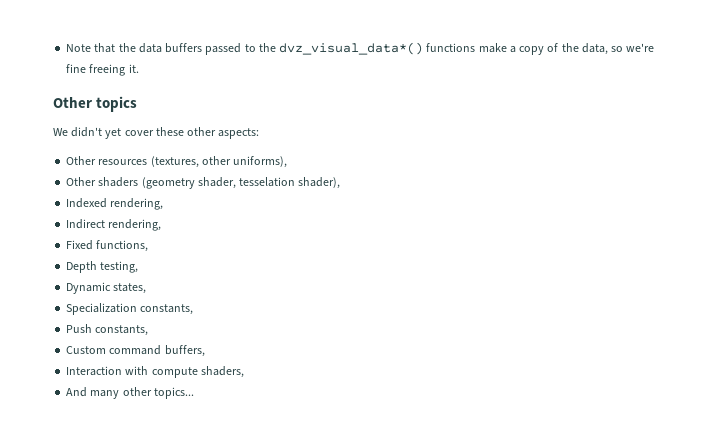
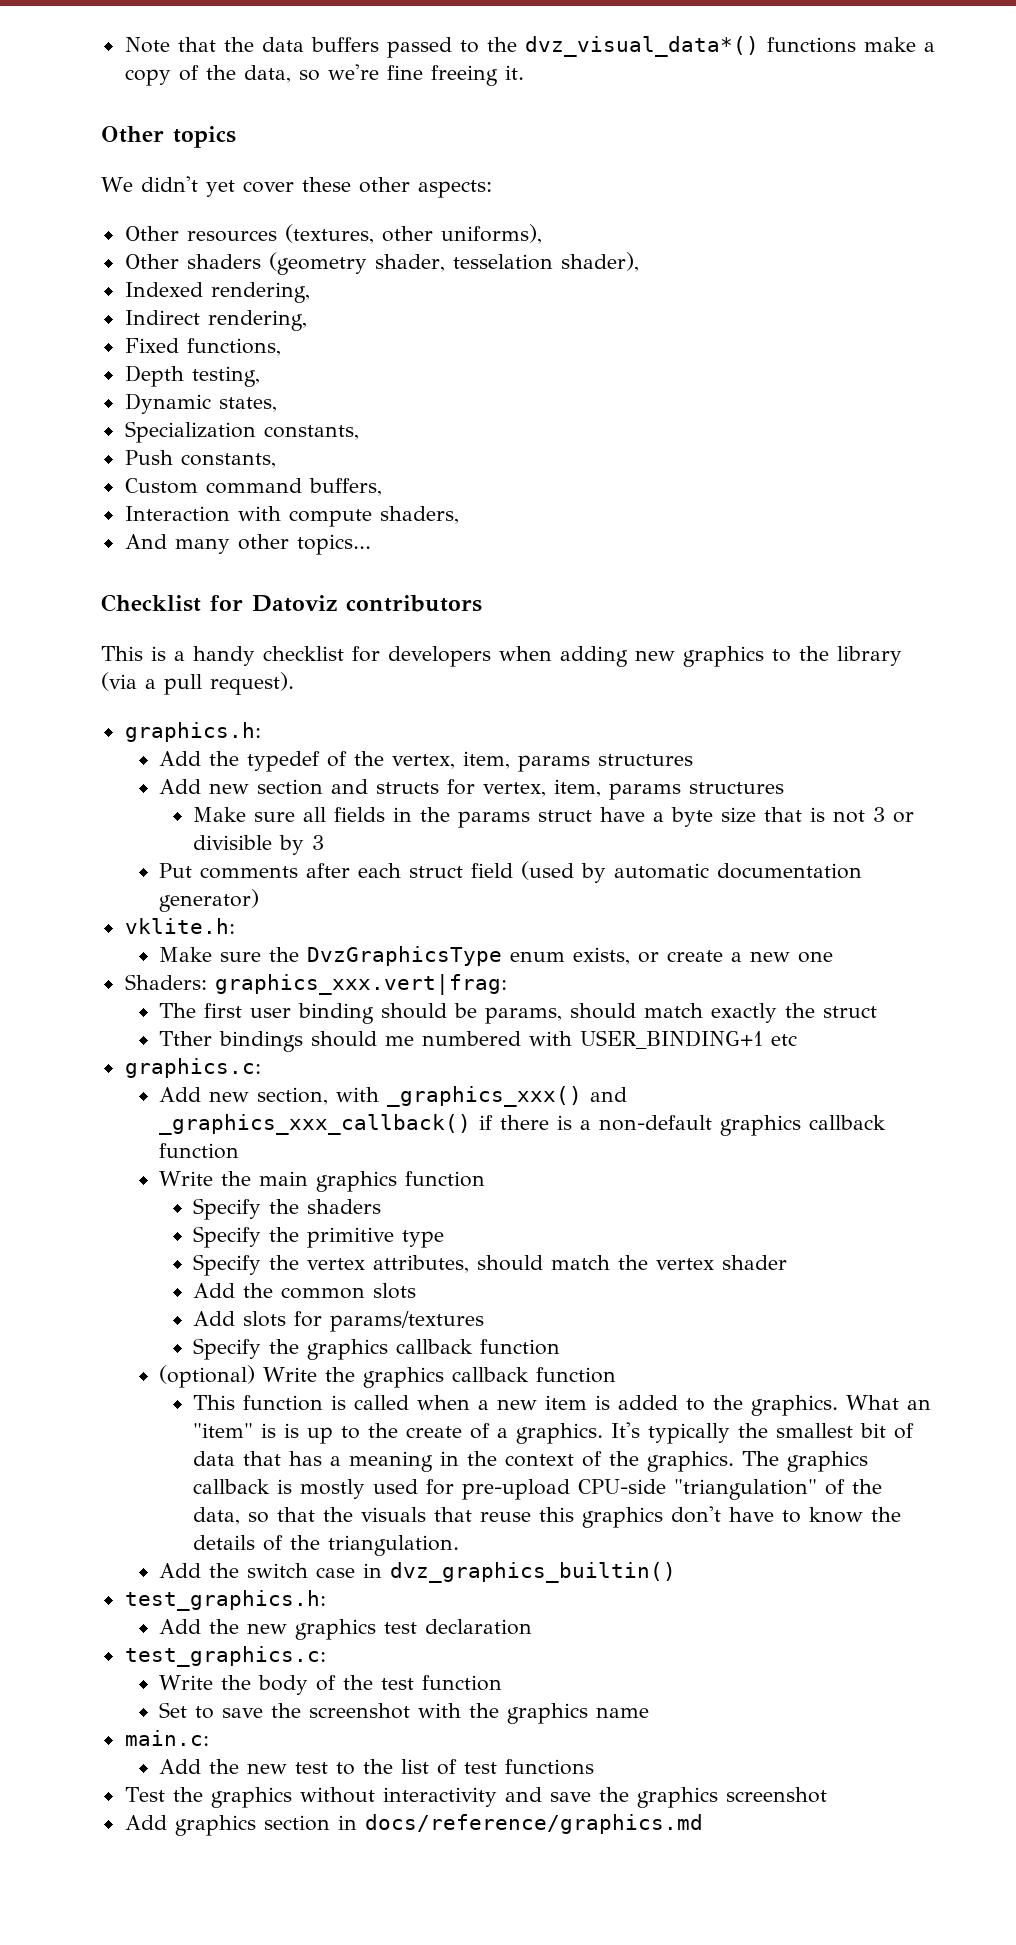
(194, 393) none -> [101,594,482,612] [101,646,902,667] [101,672,294,695] [124,722,261,742] [158,751,693,772] [158,779,784,800] [193,807,915,828] [193,835,325,855] [158,861,862,883] [158,889,259,912] [124,918,235,934] [158,946,833,966] [124,974,507,995] [158,1003,877,1024] [158,1030,797,1052] [124,1058,261,1078] [158,1086,627,1107] [158,1114,886,1136] [158,1143,239,1159] [158,1171,485,1192] [193,1198,382,1220] [193,1226,445,1248] [193,1254,788,1276] [193,1283,417,1299] [193,1311,485,1332] [193,1338,561,1360] [158,1365,616,1388] [193,1395,932,1416] [193,1422,915,1444] [193,1451,869,1472] [193,1479,883,1500] [193,1506,902,1528] [193,1535,460,1556] [158,1562,676,1583] [124,1590,326,1611] [158,1619,532,1640] [124,1646,326,1667] [158,1675,502,1695] [158,1702,649,1724] [124,1730,209,1746] [158,1759,594,1775] [124,1787,827,1808] [124,1814,703,1836] // Checklist for Datoviz contributors // This is a handy checklist for developers when adding new graphics to the library (via a pull request). // graphics.h: // Add the typedef of the vertex, item, params structures // Add new section and structs for vertex, item, params structures // Make sure all fields in the params struct have a byte size that is not 3 or divisible by 3 // Put comments after each struct field (used by automatic documentation generator) // vklite.h: // Make sure the DvzGraphicsType enum exists, or create a new one // Shaders: graphics_xxx.vert|frag: // The first user binding should be params, should match exactly the struct // Tther bindings should me numbered with USER_BINDING+1 etc // graphics.c: // Add new section, with _graphics_xxx() and _graphics_xxx_callback() if there is a non-default graphics callback function // Write the main graphics function // Specify the shaders // Specify the primitive type // Specify the vertex attributes, should match the vertex shader // Add the common slots // Add slots for params/textures // Specify the graphics callback function // (optional) Write the graphics callback function // This function is called when a new item is added to the graphics. What an "item" is is up to the create of a graphics. It's typically the smallest bit of data that has a meaning in the context of the graphics. The graphics callback is mostly used for pre-upload CPU-side "triangulation" of the data, so that the visuals that reuse this graphics don't have to know the details of the triangulation. // Add the switch case in dvz_graphics_builtin() // test_graphics.h: // Add the new graphics test declaration // test_graphics.c: // Write the body of the test function // Set to save the screenshot with the graphics name // main.c: // Add the new test to the list of test functions // Test the graphics without interactivity and save the graphics screenshot // Add graphics section in docs/reference/graphics.md

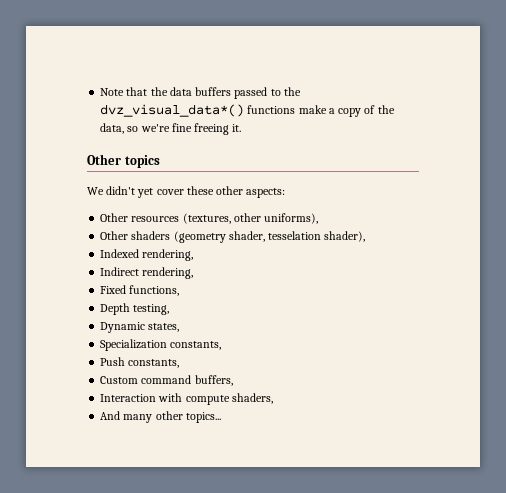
[101,594,482,612] [101,646,902,667] [101,672,294,695] [124,722,261,742] [158,751,693,772] [158,779,784,800] [193,807,915,828] [193,835,325,855] [158,861,862,883] [158,889,259,912] [124,918,235,934] [158,946,833,966] [124,974,507,995] [158,1003,877,1024] [158,1030,797,1052] [124,1058,261,1078] [158,1086,627,1107] [158,1114,886,1136] [158,1143,239,1159] [158,1171,485,1192] [193,1198,382,1220] [193,1226,445,1248] [193,1254,788,1276] [193,1283,417,1299] [193,1311,485,1332] [193,1338,561,1360] [158,1365,616,1388] [193,1395,932,1416] [193,1422,915,1444] [193,1451,869,1472] [193,1479,883,1500] [193,1506,902,1528] [193,1535,460,1556] [158,1562,676,1583] [124,1590,326,1611] [158,1619,532,1640] [124,1646,326,1667] [158,1675,502,1695] [158,1702,649,1724] [124,1730,209,1746] [158,1759,594,1775] [124,1787,827,1808] [124,1814,703,1836] // Checklist for Datoviz contributors // This is a handy checklist for developers when adding new graphics to the library (via a pull request). // graphics.h: // Add the typedef of the vertex, item, params structures // Add new section and structs for vertex, item, params structures // Make sure all fields in the params struct have a byte size that is not 3 or divisible by 3 // Put comments after each struct field (used by automatic documentation generator) // vklite.h: // Make sure the DvzGraphicsType enum exists, or create a new one // Shaders: graphics_xxx.vert|frag: // The first user binding should be params, should match exactly the struct // Tther bindings should me numbered with USER_BINDING+1 etc // graphics.c: // Add new section, with _graphics_xxx() and _graphics_xxx_callback() if there is a non-default graphics callback function // Write the main graphics function // Specify the shaders // Specify the primitive type // Specify the vertex attributes, should match the vertex shader // Add the common slots // Add slots for params/textures // Specify the graphics callback function // (optional) Write the graphics callback function // This function is called when a new item is added to the graphics. What an "item" is is up to the create of a graphics. It's typically the smallest bit of data that has a meaning in the context of the graphics. The graphics callback is mostly used for pre-upload CPU-side "triangulation" of the data, so that the visuals that reuse this graphics don't have to know the details of the triangulation. // Add the switch case in dvz_graphics_builtin() // test_graphics.h: // Add the new graphics test declaration // test_graphics.c: // Write the body of the test function // Set to save the screenshot with the graphics name // main.c: // Add the new test to the list of test functions // Test the graphics without interactivity and save the graphics screenshot // Add graphics section in docs/reference/graphics.md -> (221, 417) none

